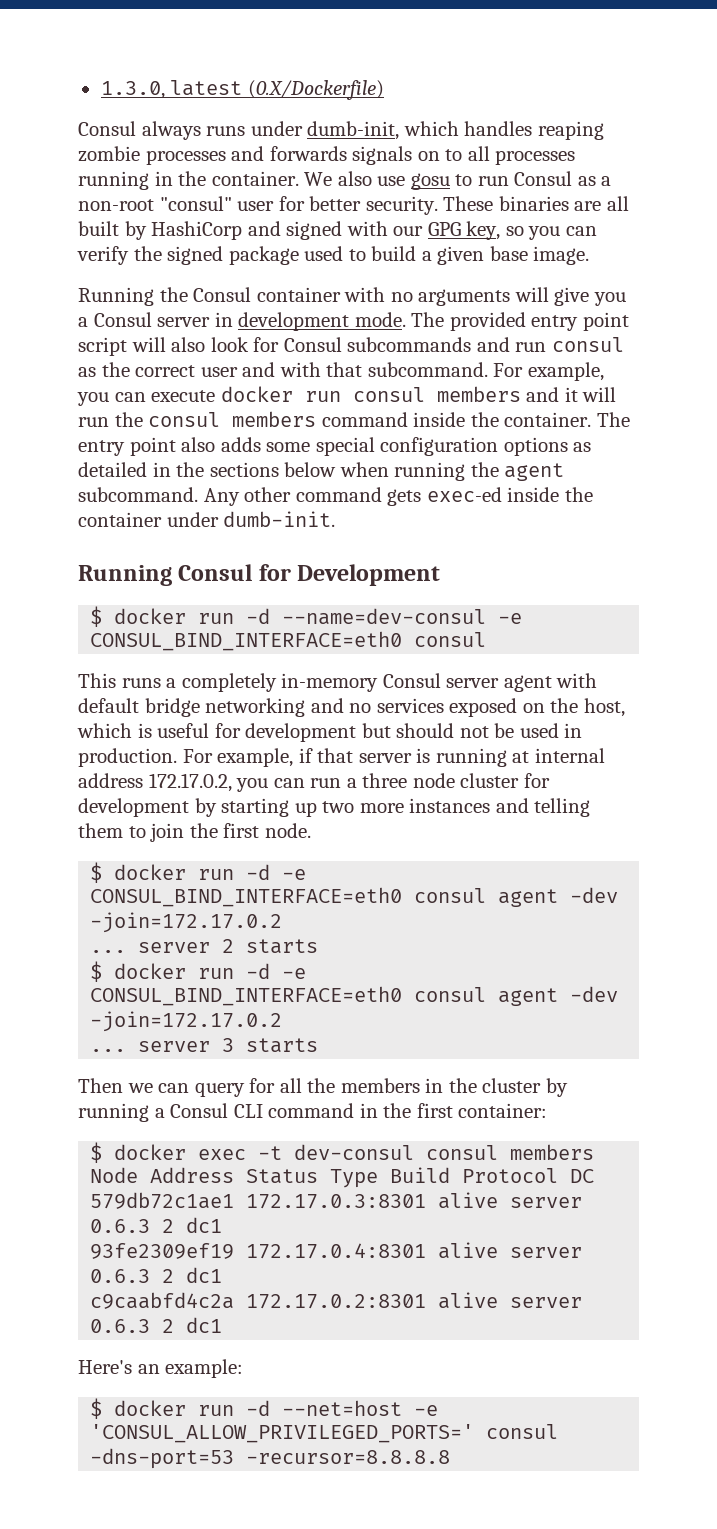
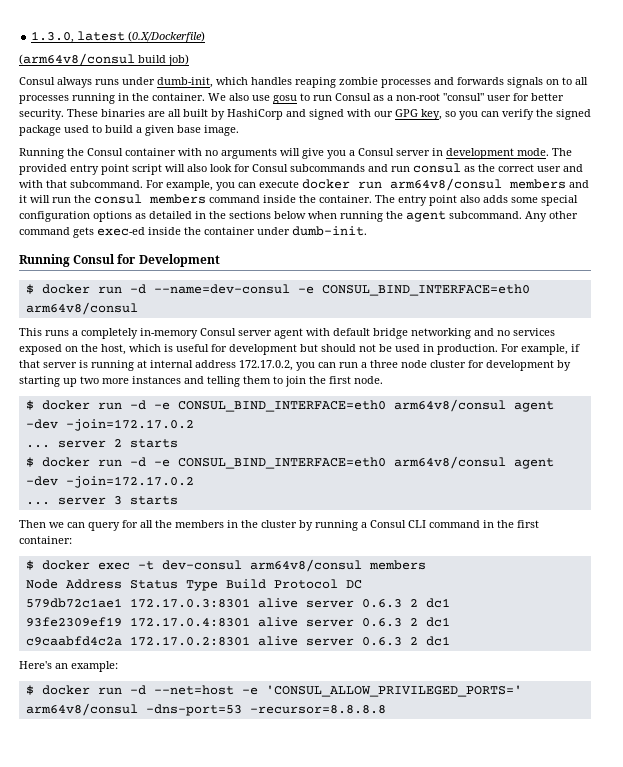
(384, 90) none -> [19,53,189,66] // (arm64v8/consul build job)
[352,387,425,402] consul -> [390,178,502,191] arm64v8/consul
[414,632,487,647] consul -> [25,302,138,315] arm64v8/consul
[414,888,487,903] consul -> [393,399,506,412] arm64v8/consul
[414,987,487,1002] consul -> [393,456,506,469] arm64v8/consul
[426,1145,499,1160] consul -> [249,559,362,572] arm64v8/consul
[486,1424,559,1439] consul -> [25,703,138,716] arm64v8/consul

